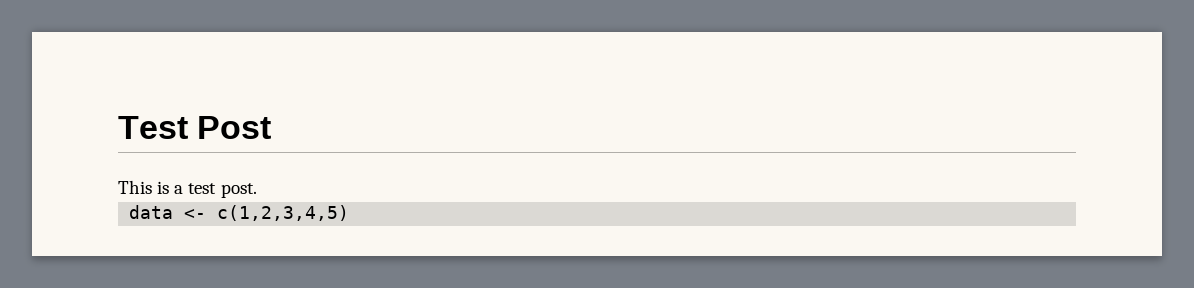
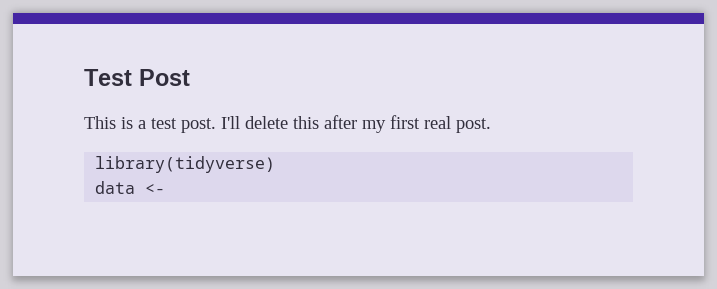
(257, 190) none -> [221,115,491,133] [95,156,276,173] I'll delete this after my first real post. // library(tidyverse)
[217,205,350,221] c(1,2,3,4,5) -> (166, 188) none

